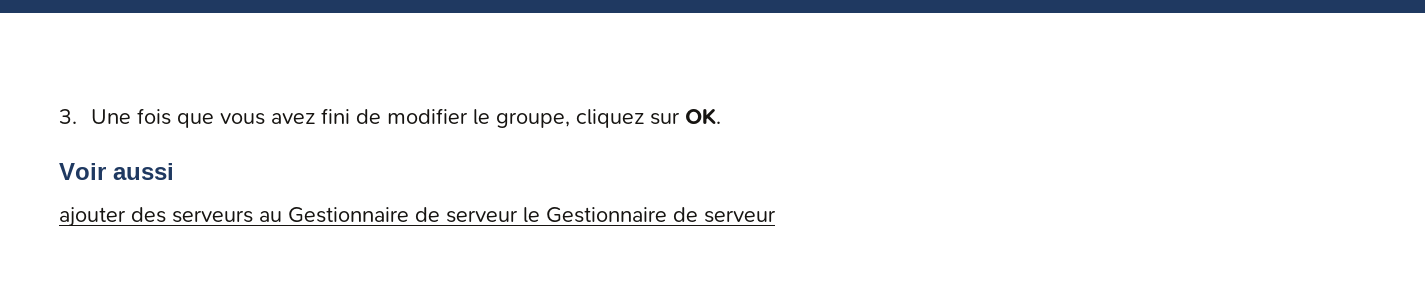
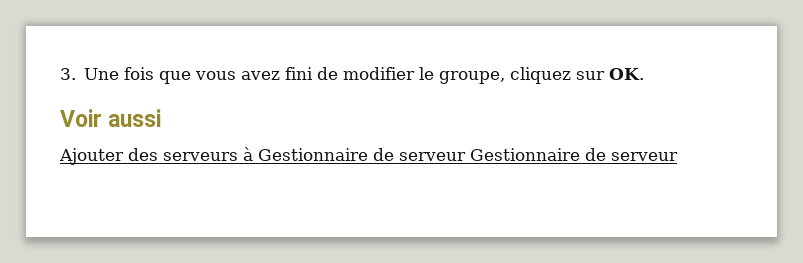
[59,207,126,227] ajouter -> [59,148,124,165] Ajouter
[259,207,540,223] au Gestionnaire de serveur le -> [243,147,466,161] à Gestionnaire de serveur

